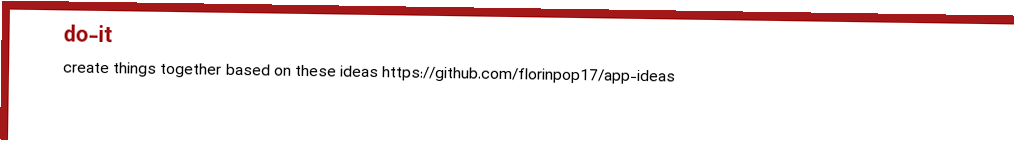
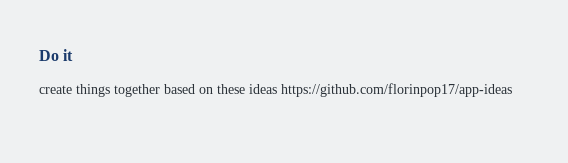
[63,24,113,43] do-it -> [39,49,74,61] Do it

